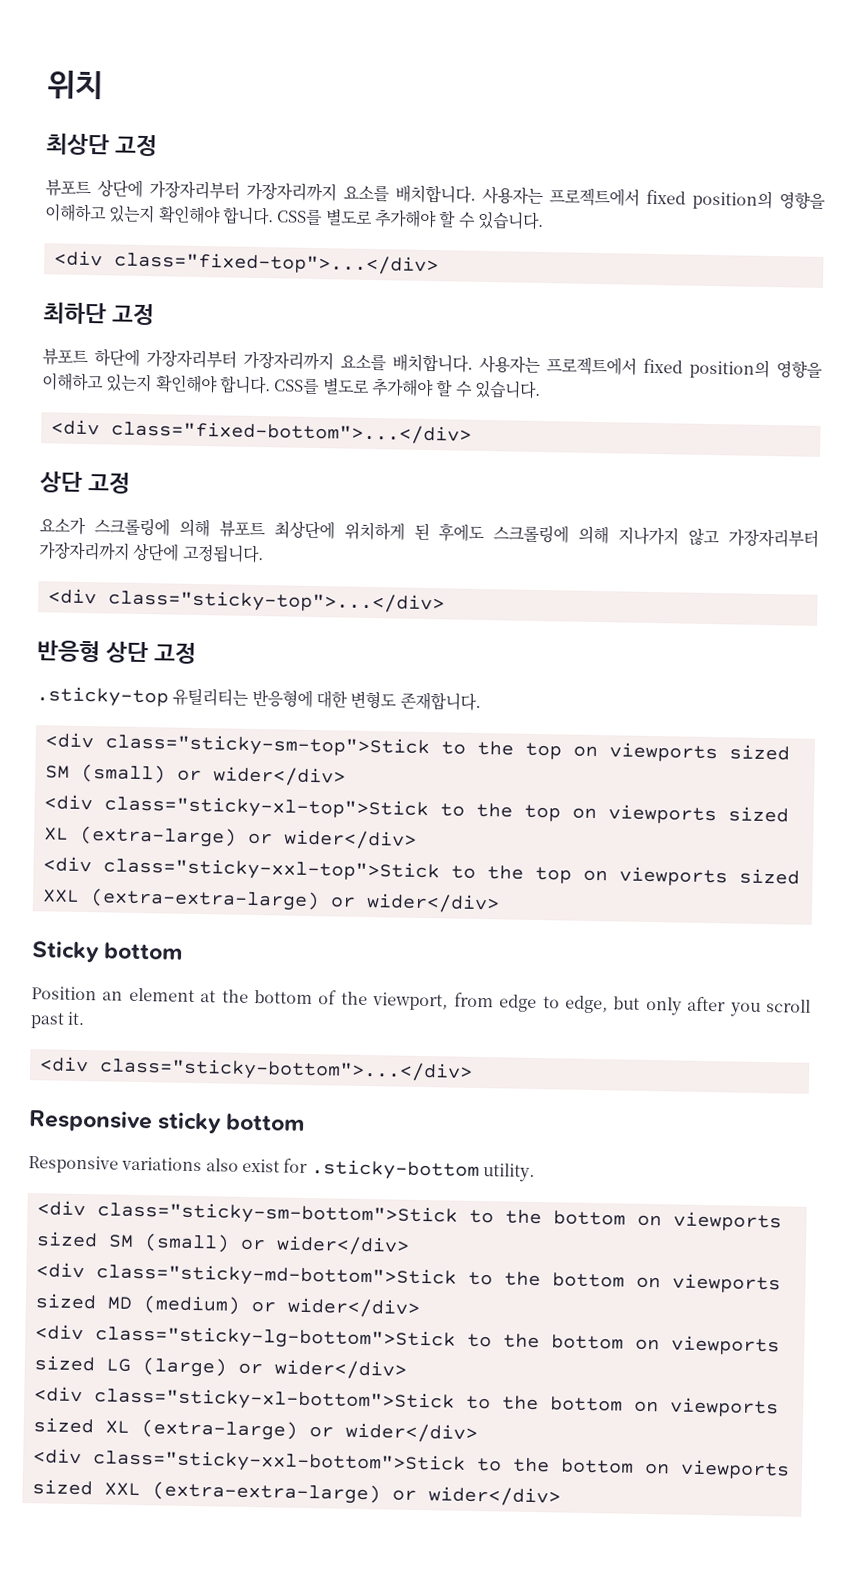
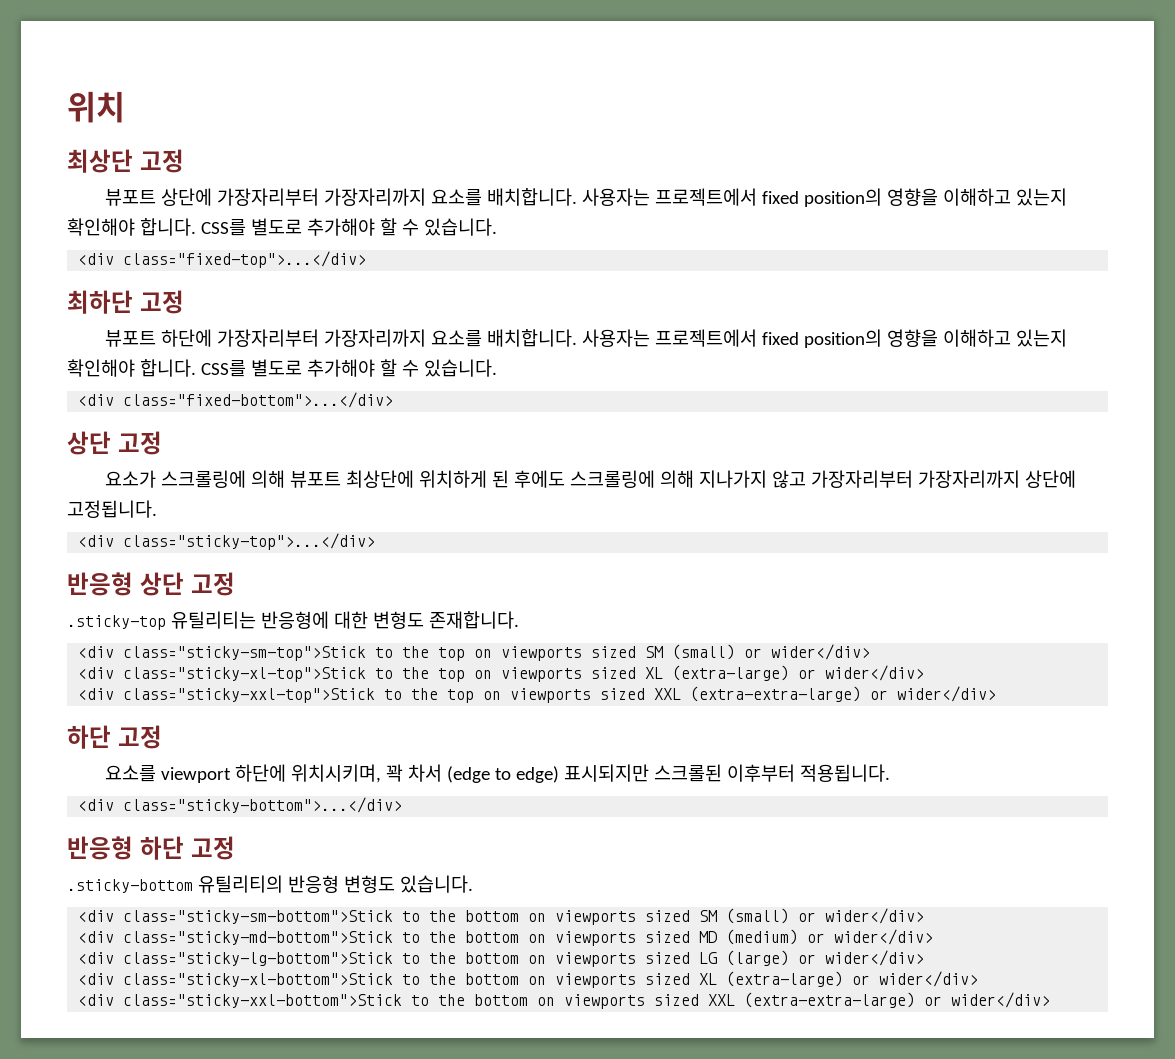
[31,941,184,963] [31,986,811,1017] [30,1011,86,1029] [39,1056,473,1083] [28,1110,306,1134] [28,1155,535,1182] Sticky bottom // Position an element at the bottom of the viewport, from edge to edge, but only after you scroll past it. // <div class="sticky-bottom">...</div> // Responsive sticky bottom // Responsive variations also exist for .sticky-bottom utility. -> [67,725,162,749] [105,764,890,783] [78,797,403,813] [67,836,235,860] [67,875,473,893] 하단 고정 // 요소를 viewport 하단에 위치시키며, 꽉 차서 (edge to edge) 표시되지만 스크롤된 이후부터 적용됩니다. // <div class="sticky-bottom">...</div> // 반응형 하단 고정 // .sticky-bottom 유틸리티의 반응형 변형도 있습니다.

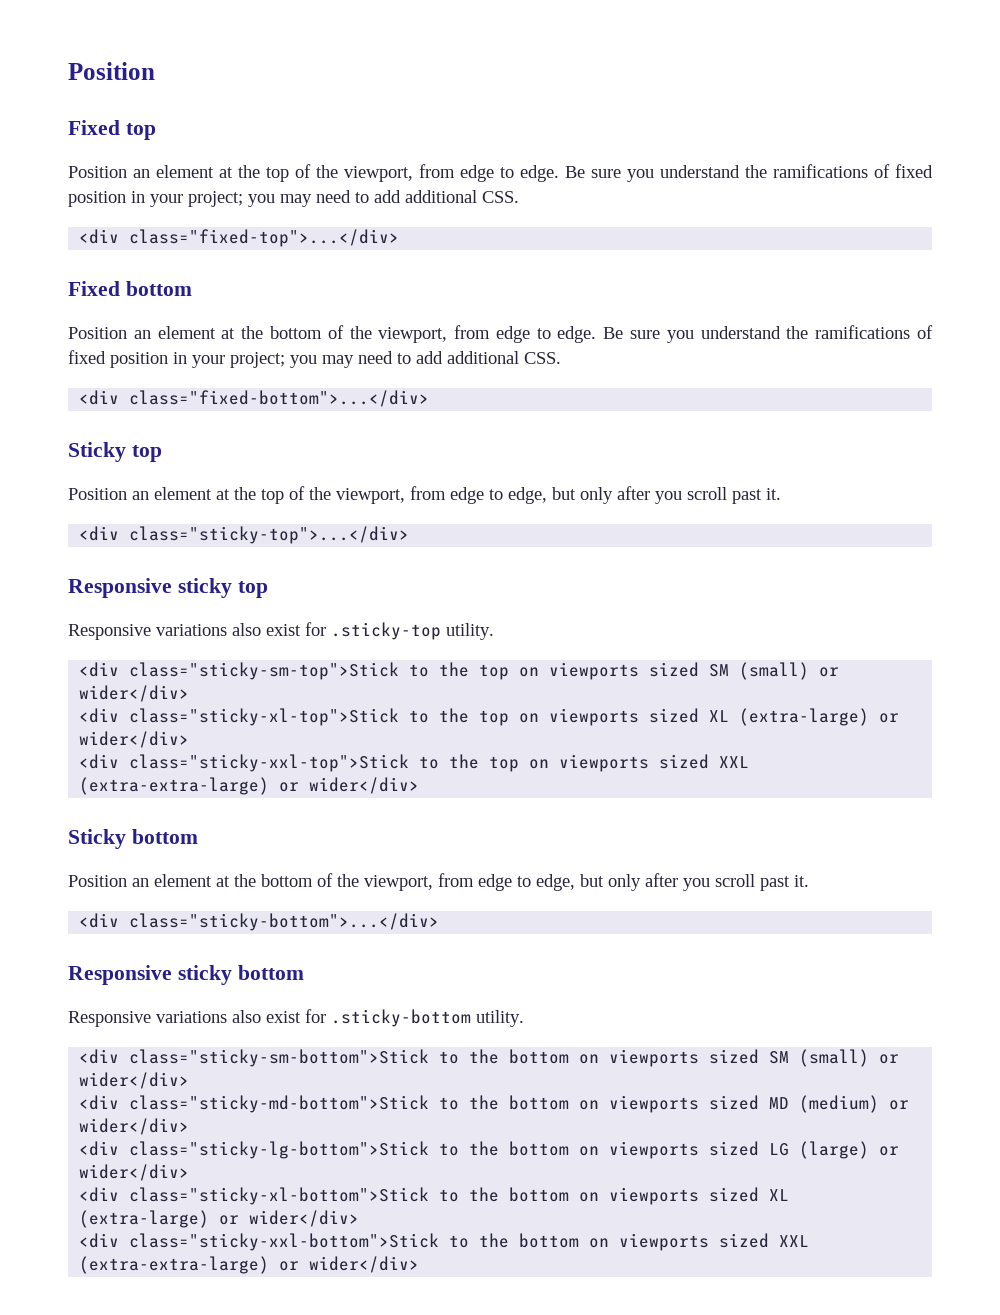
[67,91,125,123] [67,149,184,173] [105,188,1067,207] [67,218,497,236] [78,251,367,268] [67,290,184,314] [105,329,1067,348] [67,359,497,377] [78,392,394,408] [67,431,162,455] [105,470,1076,488] [67,500,157,518] [78,533,376,550] [67,572,235,596] [67,611,519,630] 위치 // 최상단 고정 // 뷰포트 상단에 가장자리부터 가장자리까지 요소를 배치합니다. 사용자는 프로젝트에서 fixed position의 영향을 이해하고 있는지 확인해야 합니다. CSS를 별도로 추가해야 할 수 있습니다. // <div class="fixed-top">...</div> // 최하단 고정 // 뷰포트 하단에 가장자리부터 가장자리까지 요소를 배치합니다. 사용자는 프로젝트에서 fixed position의 영향을 이해하고 있는지 확인해야 합니다. CSS를 별도로 추가해야 할 수 있습니다. // <div class="fixed-bottom">...</div> // 상단 고정 // 요소가 스크롤링에 의해 뷰포트 최상단에 위치하게 된 후에도 스크롤링에 의해 지나가지 않고 가장자리부터 가장자리까지 상단에 고정됩니다. // <div class="sticky-top">...</div> // 반응형 상단 고정 // .sticky-top 유틸리티는 반응형에 대한 변형도 존재합니다. -> [68,62,155,80] [68,120,156,140] [68,164,933,182] [68,190,519,207] [79,229,400,247] [68,281,192,296] [68,325,933,343] [68,350,561,368] [79,390,430,407] [68,442,162,462] [68,486,781,504] [79,526,410,544] [68,578,268,598] [68,622,494,640] Position // Fixed top // Position an element at the top of the viewport, from edge to edge. Be sure you understand the ramifications of fixed position in your project; you may need to add additional CSS. // <div class="fixed-top">...</div> // Fixed bottom // Position an element at the bottom of the viewport, from edge to edge. Be sure you understand the ramifications of fixed position in your project; you may need to add additional CSS. // <div class="fixed-bottom">...</div> // Sticky top // Position an element at the top of the viewport, from edge to edge, but only after you scroll past it. // <div class="sticky-top">...</div> // Responsive sticky top // Responsive variations also exist for .sticky-top utility.
[67,725,162,749] [105,764,890,783] [78,797,403,813] [67,836,235,860] [67,875,473,893] 하단 고정 // 요소를 viewport 하단에 위치시키며, 꽉 차서 (edge to edge) 표시되지만 스크롤된 이후부터 적용됩니다. // <div class="sticky-bottom">...</div> // 반응형 하단 고정 // .sticky-bottom 유틸리티의 반응형 변형도 있습니다. -> [68,829,198,849] [68,873,809,891] [79,913,440,931] [68,965,304,985] [68,1009,524,1027] Sticky bottom // Position an element at the bottom of the viewport, from edge to edge, but only after you scroll past it. // <div class="sticky-bottom">...</div> // Responsive sticky bottom // Responsive variations also exist for .sticky-bottom utility.

